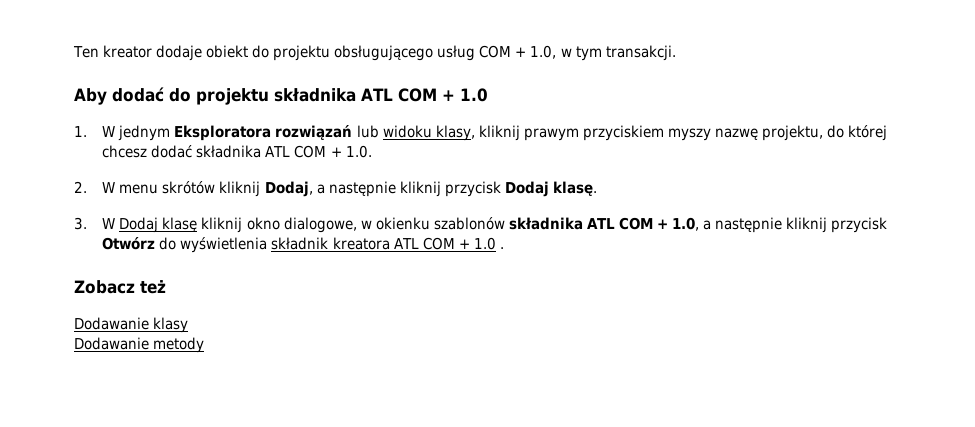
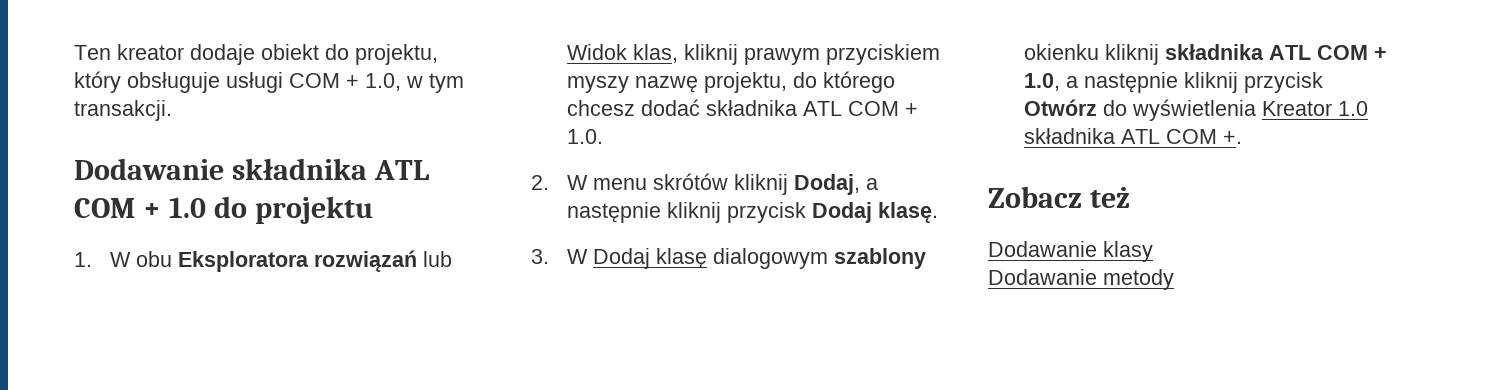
[273,45,476,61] projektu obsługującego usług -> [355,44,438,65] [74,71,283,93] projektu, który obsługuje usługi
[74,87,269,105] Aby dodać do projektu -> [74,158,224,180] Dodawanie
(488, 95) none -> [213,196,373,224] do projektu
[118,125,171,141] jednym -> [135,251,172,267] obu
[382,125,475,141] widoku klasy, -> [566,44,678,63] Widok klas,
[847,125,887,141] której -> [822,71,895,93] którego
[201,217,505,233] kliknij okno dialogowe, w okienku szablonów -> [712,248,926,269] [1023,44,1159,65] dialogowym szablony okienku kliknij
[271,237,504,250] składnik kreatora ATL COM + 1.0 . -> [1261,101,1368,116] [1023,128,1242,144] Kreator 1.0 składnika ATL COM +.

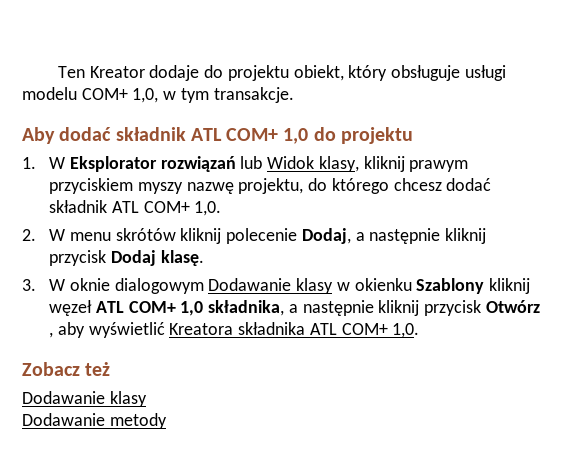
[117,44,438,65] [74,71,464,93] [74,100,172,121] [74,158,430,180] [74,197,206,218] kreator dodaje obiekt do projektu, który obsługuje usługi COM + 1.0, w tym transakcji. // Dodawanie składnika ATL COM + 1.0 -> [89,65,506,81] [22,87,294,103] [22,127,309,144] Kreator dodaje do projektu obiekt, który obsługuje usługi modelu COM+ 1,0, w tym transakcje. // Aby dodać składnik ATL COM+ 1,0
[135,251,309,272] obu Eksploratora -> [69,156,157,172] Eksplorator
[632,44,678,63] klas, -> [318,156,359,172] klasy,
[705,100,918,116] [566,129,603,144] składnika ATL COM + 1.0. -> [49,200,222,216] składnik ATL COM+ 1,0.
(788, 184) none -> [226,228,298,244] polecenie
[592,248,926,269] [1023,44,1387,65] [1023,73,1060,91] Dodaj klasę dialogowym szablony okienku kliknij składnika ATL COM + 1.0, -> [69,278,530,294] [49,300,285,316] oknie dialogowym Dodawanie klasy w okienku Szablony kliknij węzeł ATL COM+ 1,0 składnika,
[1102,99,1368,121] [1023,128,1242,144] do wyświetlenia Kreator 1.0 składnika ATL COM +. -> [49,322,420,338] , aby wyświetlić Kreatora składnika ATL COM+ 1,0.

